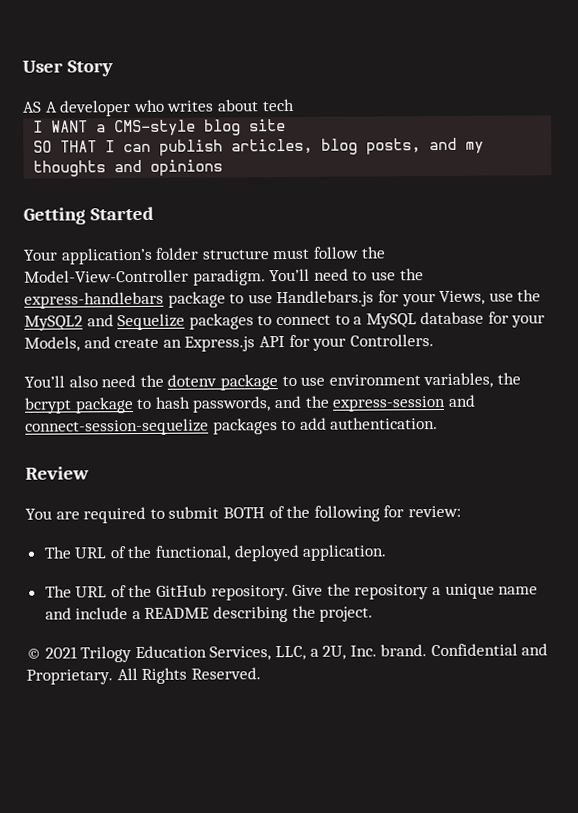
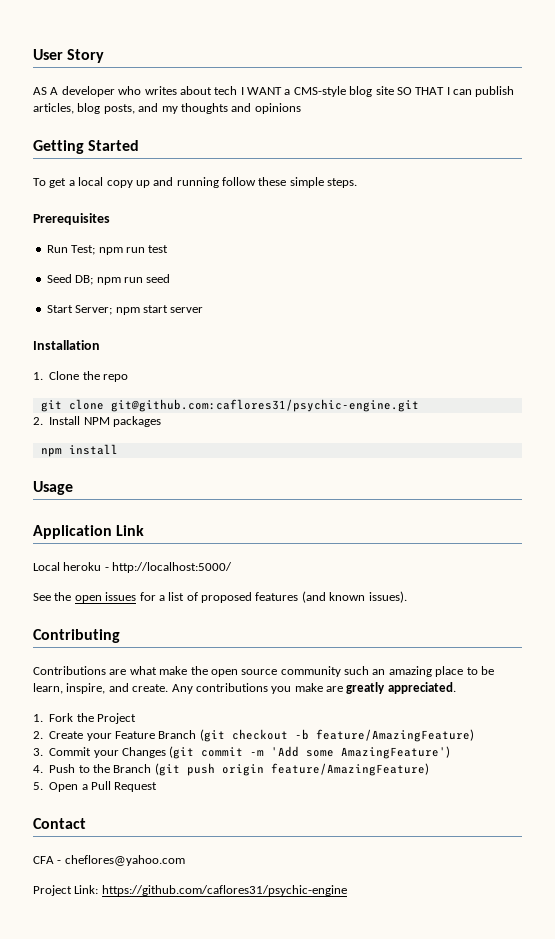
(295, 105) // -> (238, 90) none
(287, 125) // -> (394, 90) none
[23,246,386,265] [24,268,424,286] [24,289,542,309] [24,311,546,331] [24,334,434,352] [24,372,521,391] [24,394,476,414] [25,417,439,436] [25,466,89,480] [25,505,461,524] [43,544,388,562] [44,583,539,601] [44,605,374,623] [26,643,549,663] [26,667,261,685] Your application’s folder structure must follow the Model-View-Controller paradigm. You’ll need to use the express-handlebars package to use Handlebars.js for your Views, use the MySQL2 and Sequelize packages to connect to a MySQL database for your Models, and create an Express.js API for your Controllers. // You’ll also need the dotenv package to use environment variables, the bcrypt package to hash passwords, and the express-session and connect-session-sequelize packages to add authentication. // Review // You are required to submit BOTH of the following for review: // The URL of the functional, deployed application. // The URL of the GitHub repository. Give the repository a unique name and include a README describing the project. // © 2021 Trilogy Education Services, LLC, a 2U, Inc. brand. Confidential and Proprietary. All Rights Reserved. -> [33,177,358,188] [33,213,110,225] [46,245,169,255] [46,274,171,285] [46,305,204,315] [33,340,100,350] [33,371,128,382] [40,399,419,412] [33,416,161,427] [40,444,118,457] [33,481,73,495] [33,525,145,539] [33,562,233,573] [33,591,407,603] [33,629,120,643] [33,666,494,677] [33,682,456,694] [33,713,136,724] [33,729,474,742] [33,746,451,759] [33,763,429,776] [33,781,158,792] [33,818,86,829] [33,855,185,866] [33,885,347,896] To get a local copy up and running follow these simple steps. // Prerequisites // Run Test; npm run test // Seed DB; npm run seed // Start Server; npm start server // Installation // 1. Clone the repo // git clone git@github.com:caflores31/psychic-engine.git // 2. Install NPM packages // npm install // Usage // Application Link // Local heroku - http://localhost:5000/ // See the open issues for a list of proposed features (and known issues). // Contributing // Contributions are what make the open source community such an amazing place to be learn, inspire, and create. Any contributions you make are greatly appreciated. // 1. Fork the Project // 2. Create your Feature Branch (git checkout -b feature/AmazingFeature) // 3. Commit your Changes (git commit -m 'Add some AmazingFeature') // 4. Push to the Branch (git push origin feature/AmazingFeature) // 5. Open a Pull Request // Contact // CFA - cheflores@yahoo.com // Project Link: https://github.com/caflores31/psychic-engine

